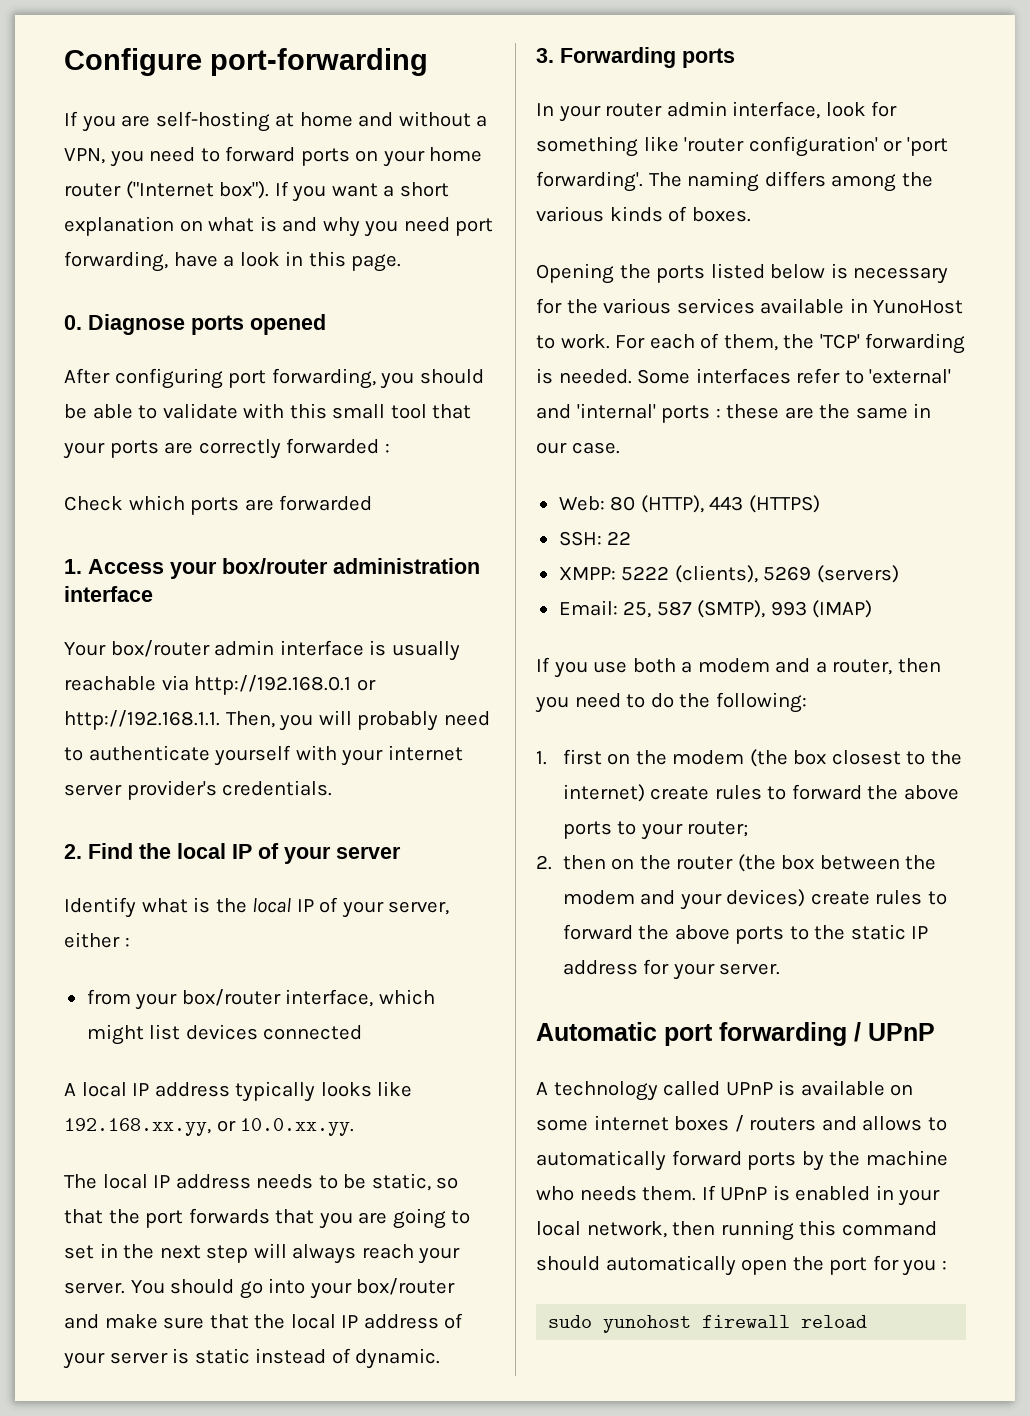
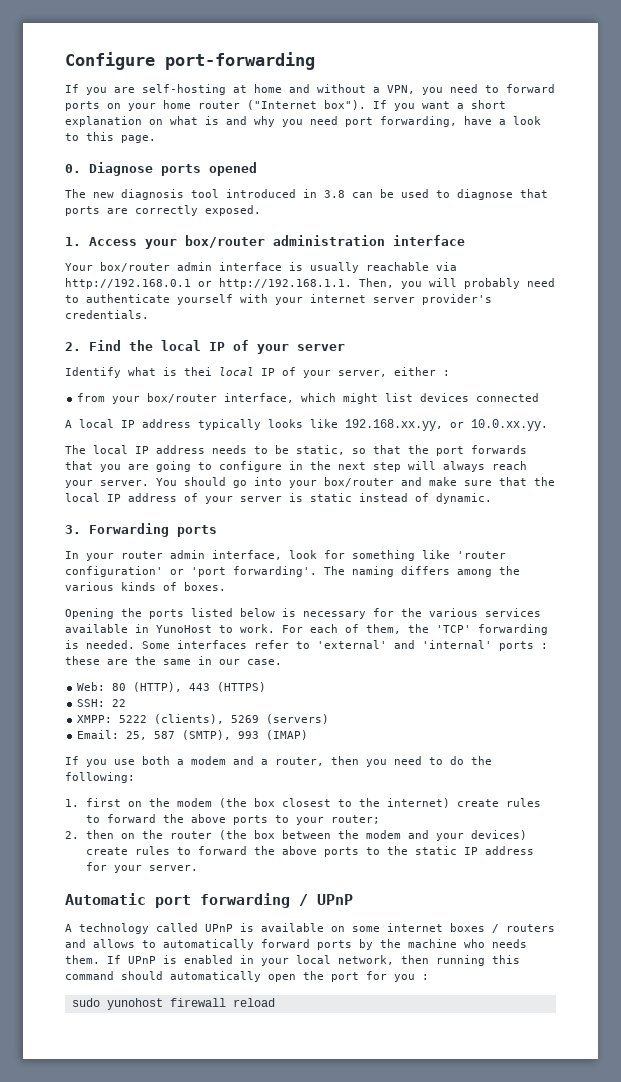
[285,251,304,266] in -> [65,133,79,141] to
[64,368,484,389] [64,403,472,419] [63,438,390,459] [64,495,373,515] After configuring port forwarding, you should be able to validate with this small tool that your ports are correctly forwarded : // Check which ports are forwarded -> [65,189,548,200] [65,205,261,216] The new diagnosis tool introduced in 3.8 can be used to diagnose that ports are correctly exposed.
[215,898,247,913] the -> [184,367,212,376] thei
[64,1245,94,1259] set -> [219,461,282,472] configure

